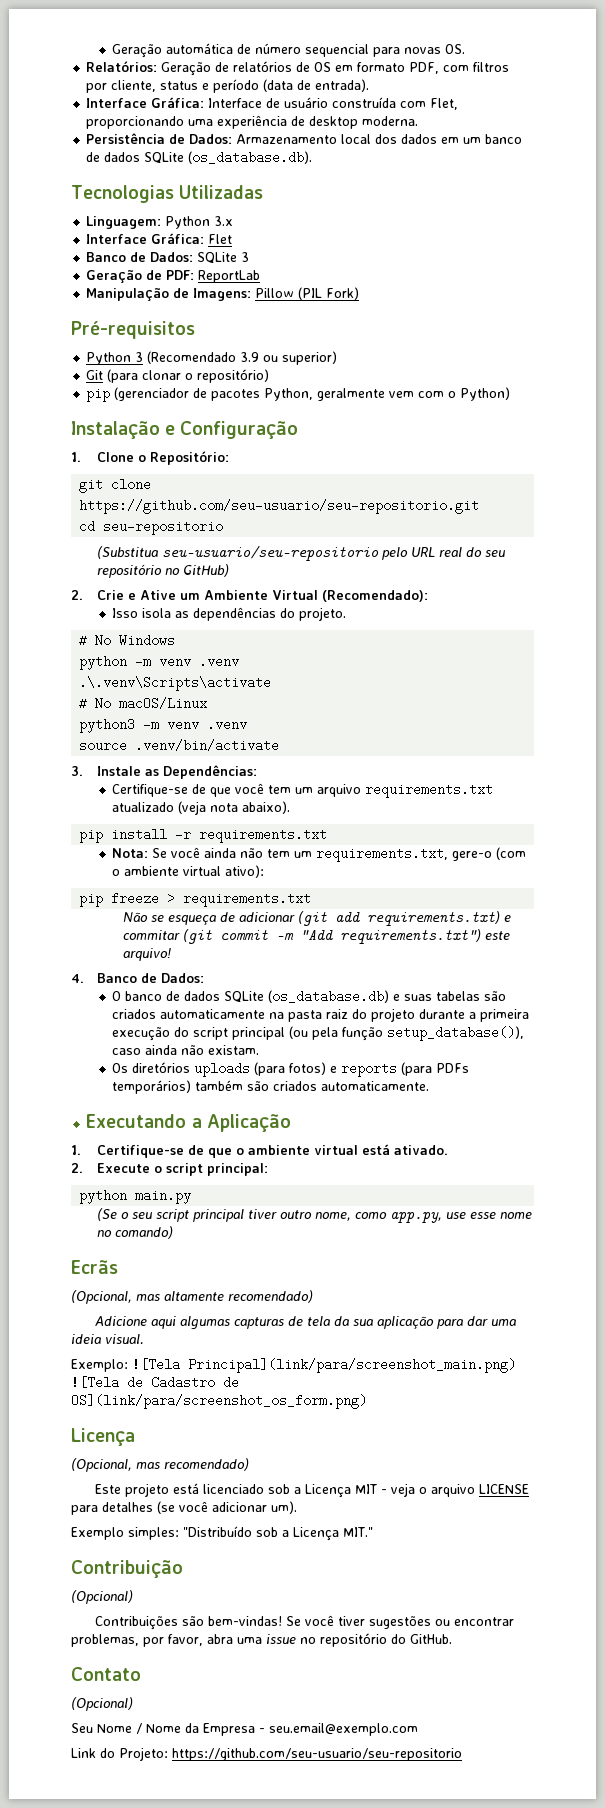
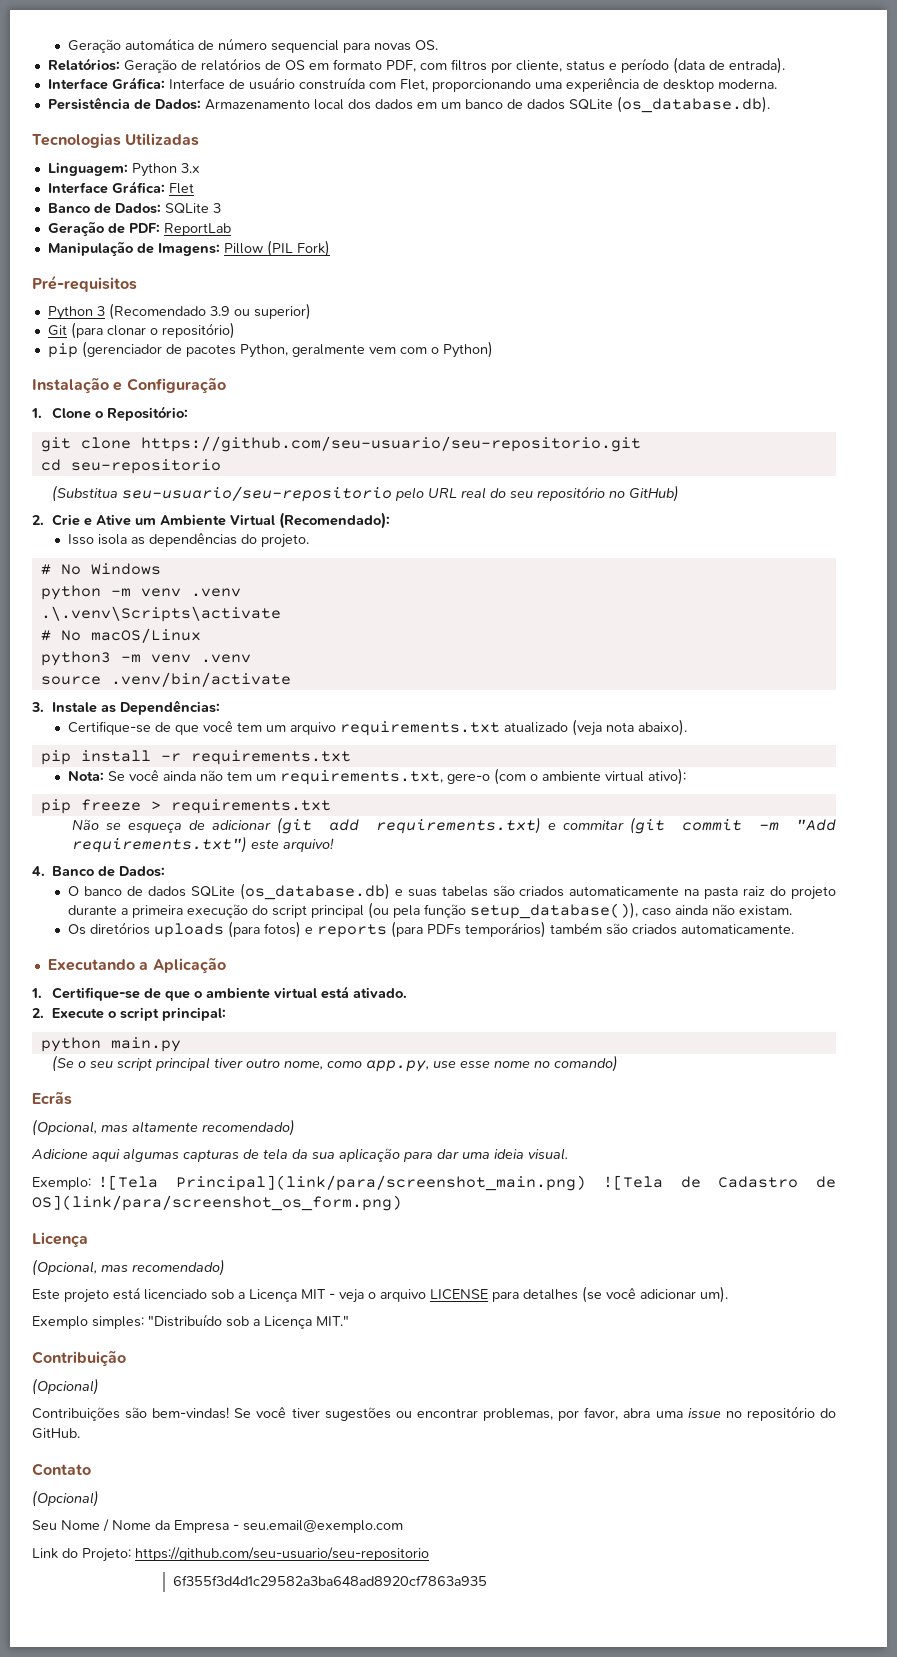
(462, 1754) none -> [173,1575,488,1586] // 6f355f3d4d1c29582a3ba648ad8920cf7863a935

